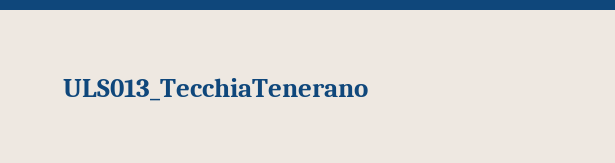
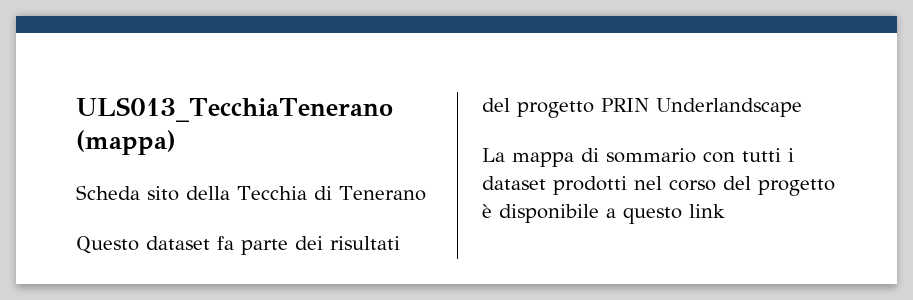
(368, 89) none -> [76,130,176,155] [76,185,426,201] [76,236,400,255] [482,98,802,118] [482,148,794,167] [482,176,835,196] [482,204,725,224] (mappa) // Scheda sito della Tecchia di Tenerano // Questo dataset fa parte dei risultati del progetto PRIN Underlandscape // La mappa di sommario con tutti i dataset prodotti nel corso del progetto è disponibile a questo link

